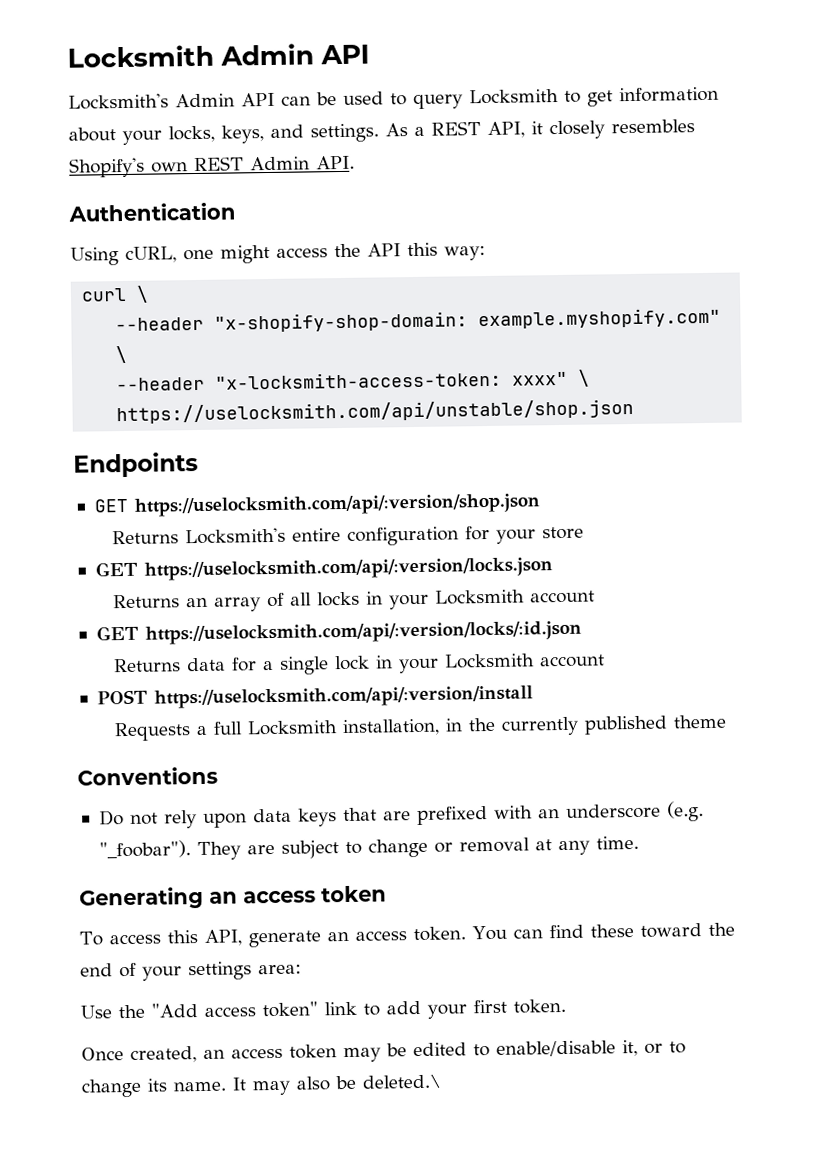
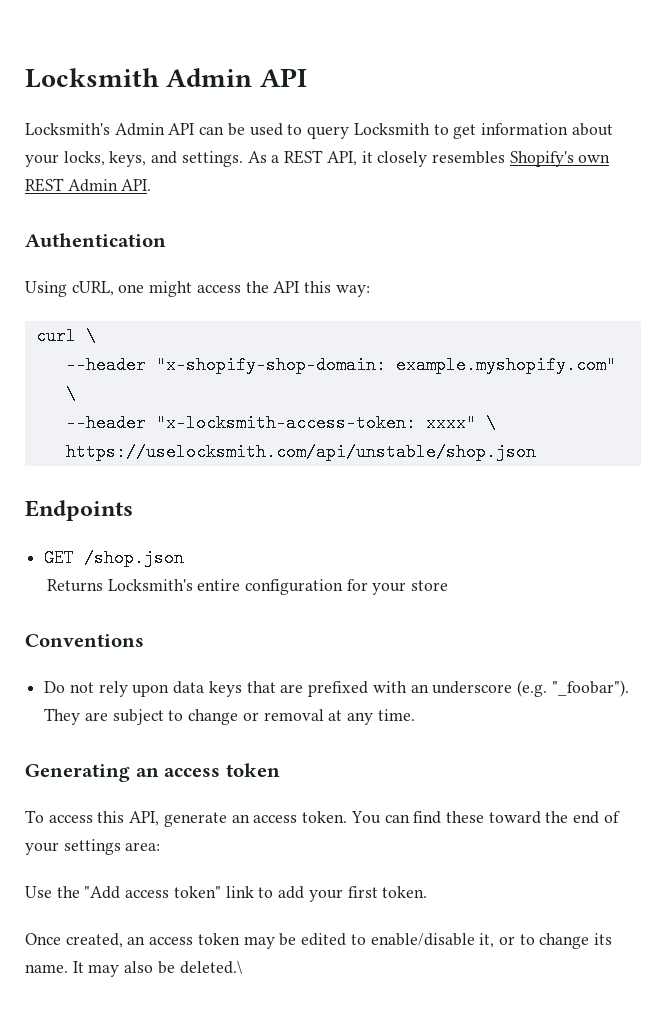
[133,493,540,517] https://uselocksmith.com/api/:version/shop.json -> [84,549,185,567] /shop.json
[94,557,553,581] [112,589,595,612] [95,620,582,645] [112,653,605,675] [96,685,533,709] [113,714,726,742] // GET https://uselocksmith.com/api/:version/locks.json // Returns an array of all locks in your Locksmith account // GET https://uselocksmith.com/api/:version/locks/:id.json // Returns data for a single lock in your Locksmith account // POST https://uselocksmith.com/api/:version/install // Requests a full Locksmith installation, in the currently published theme -> (449, 585) none

